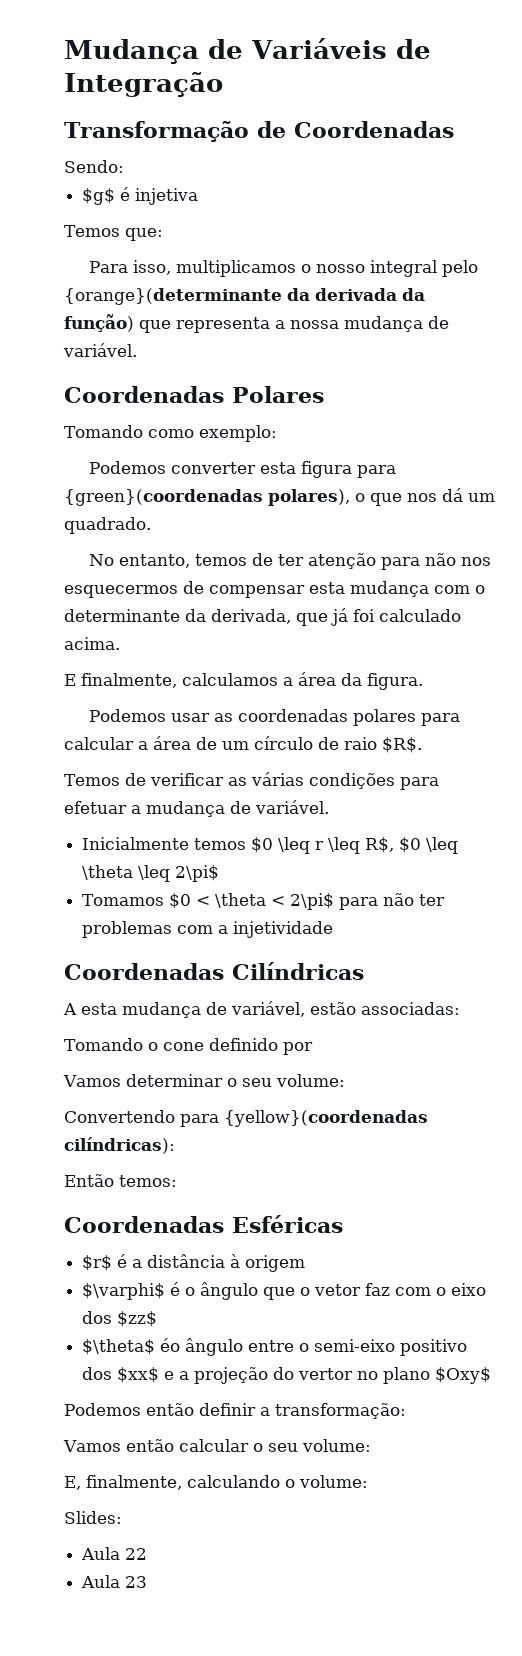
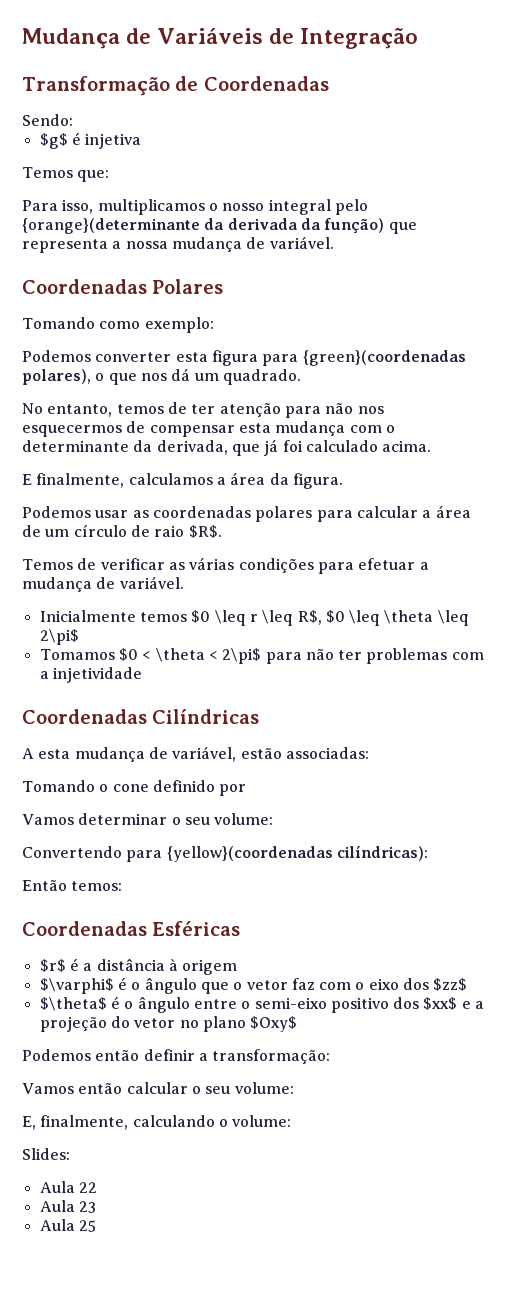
[160,1338,181,1352] éo -> [110,996,134,1009] é o
[298,1368,354,1380] vertor -> [134,1018,176,1028] vetor
(148, 1582) none -> [39,1219,96,1232] // Aula 25

